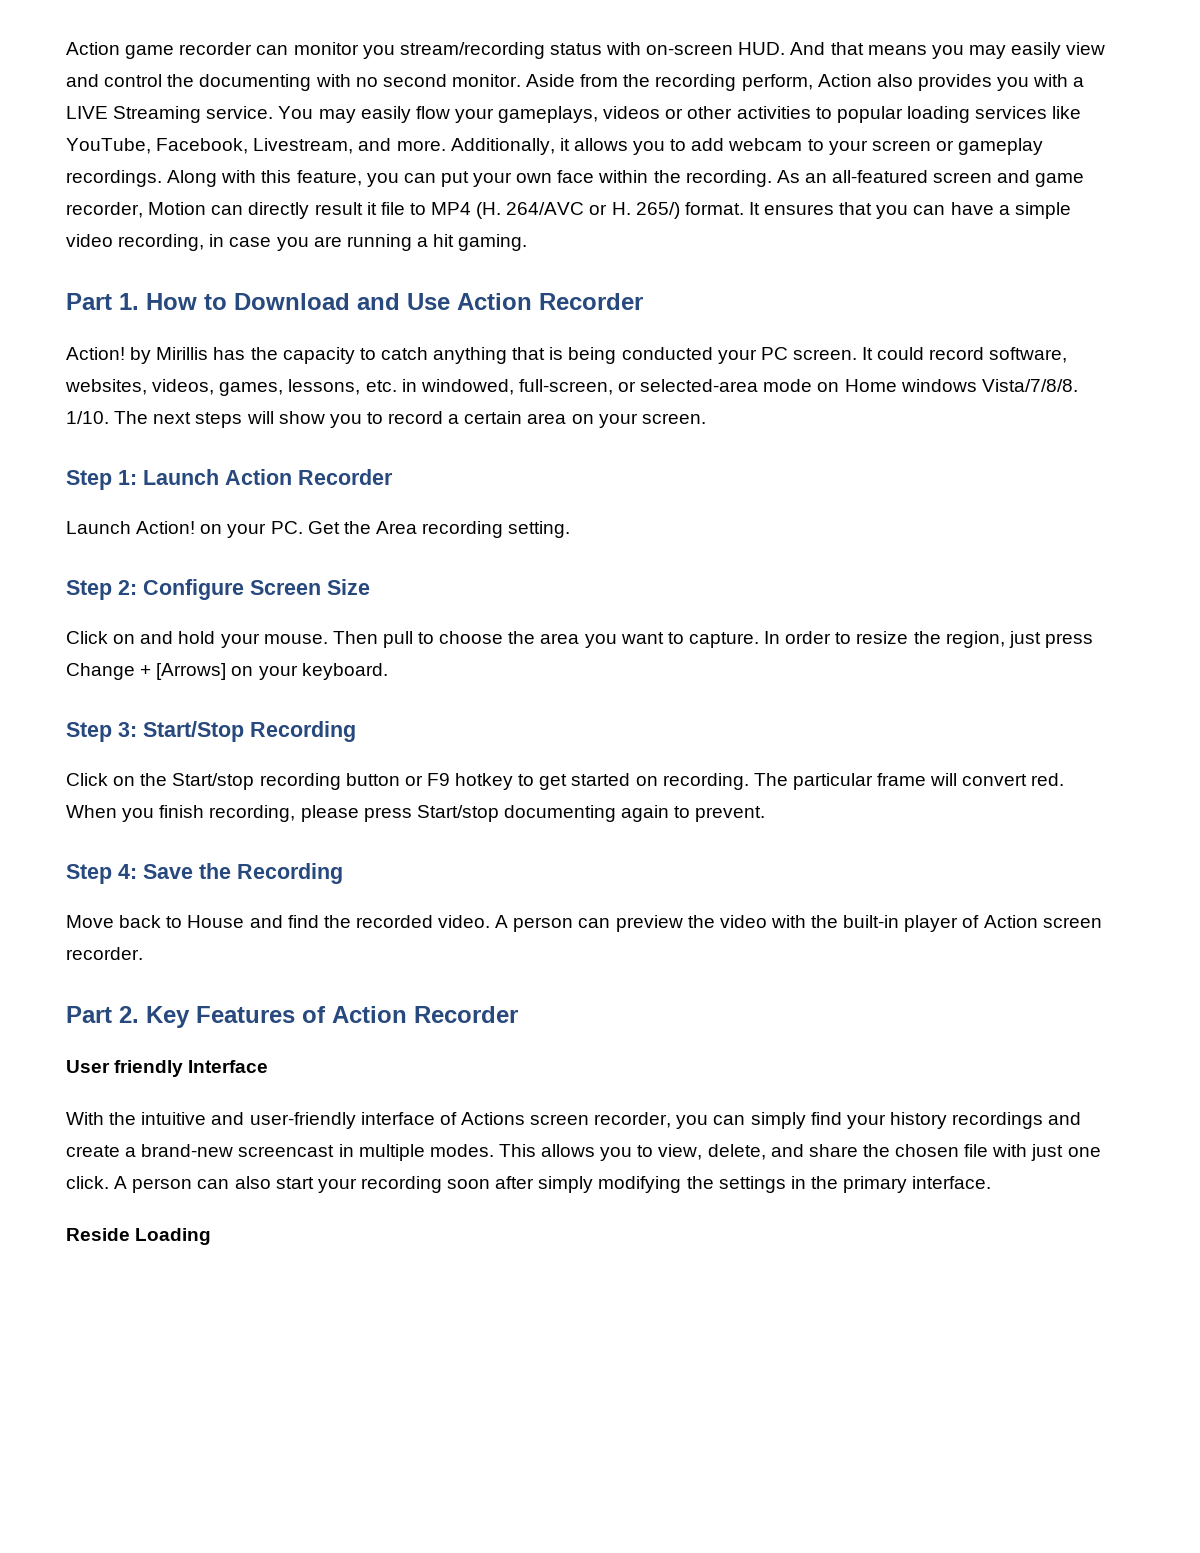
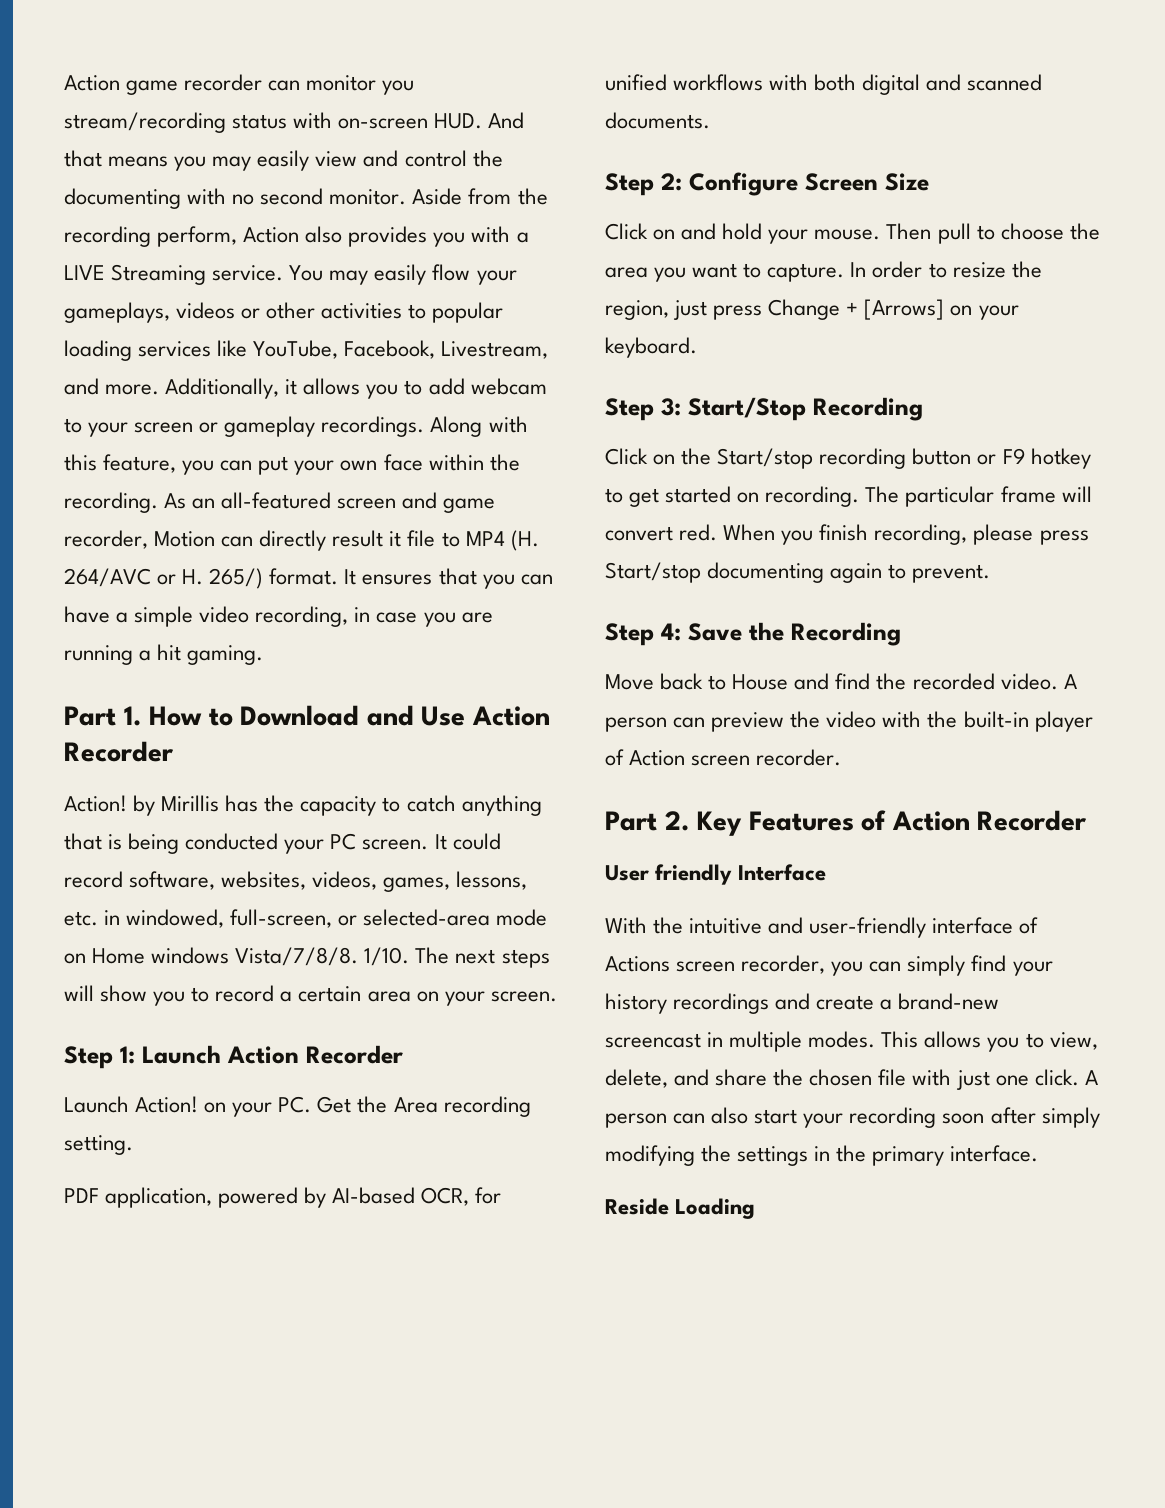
(571, 529) none -> [64,1187,502,1208] [605,74,1043,95] [605,112,710,129] // PDF application, powered by AI-based OCR, for unified workflows with both digital and scanned documents.

